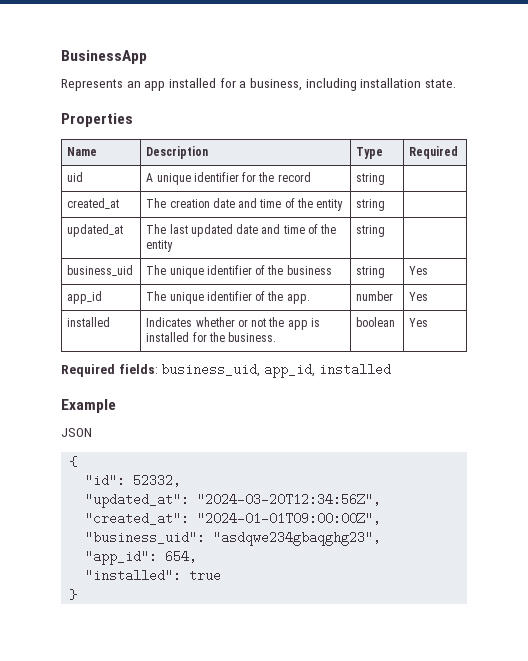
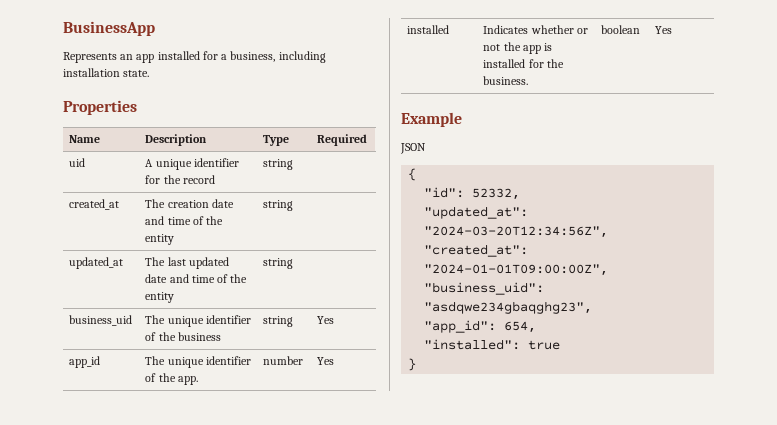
[61,363,391,378] // Required fields: business_uid, app_id, installed -> (673, 30) none

